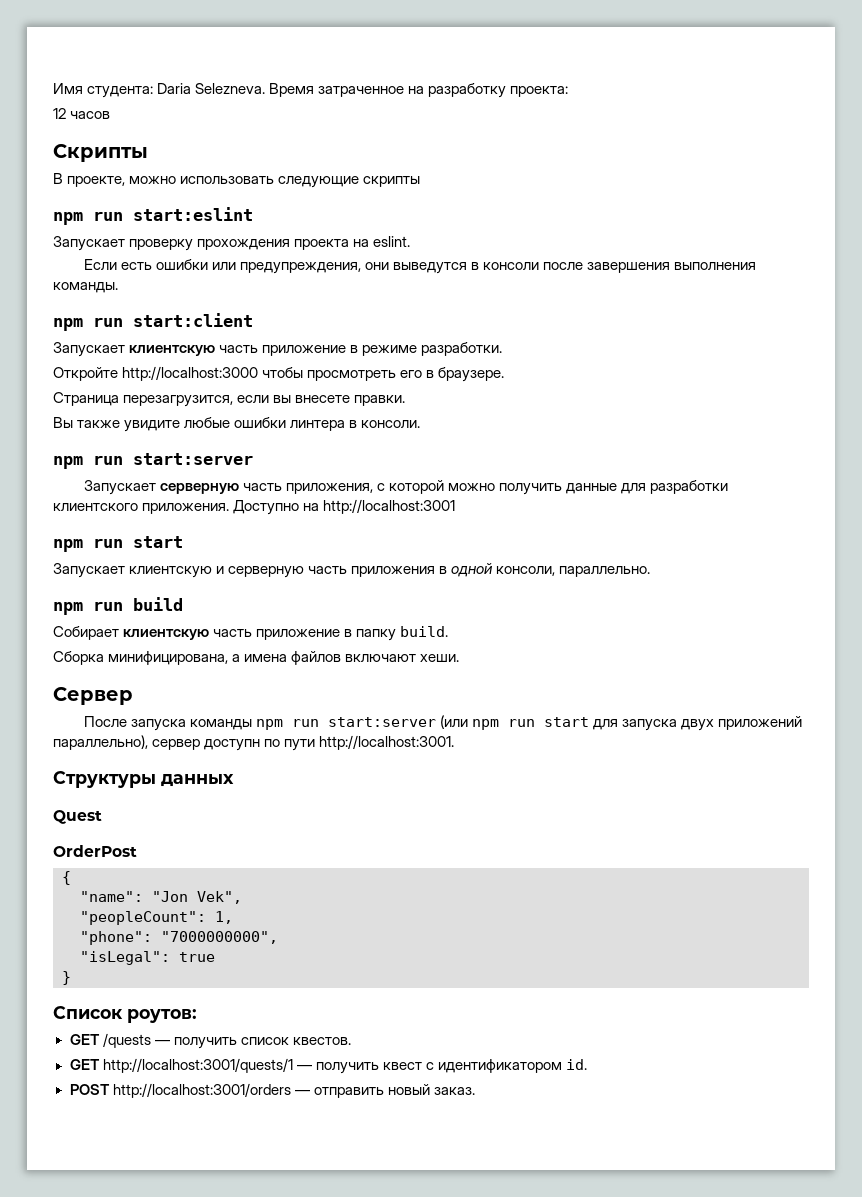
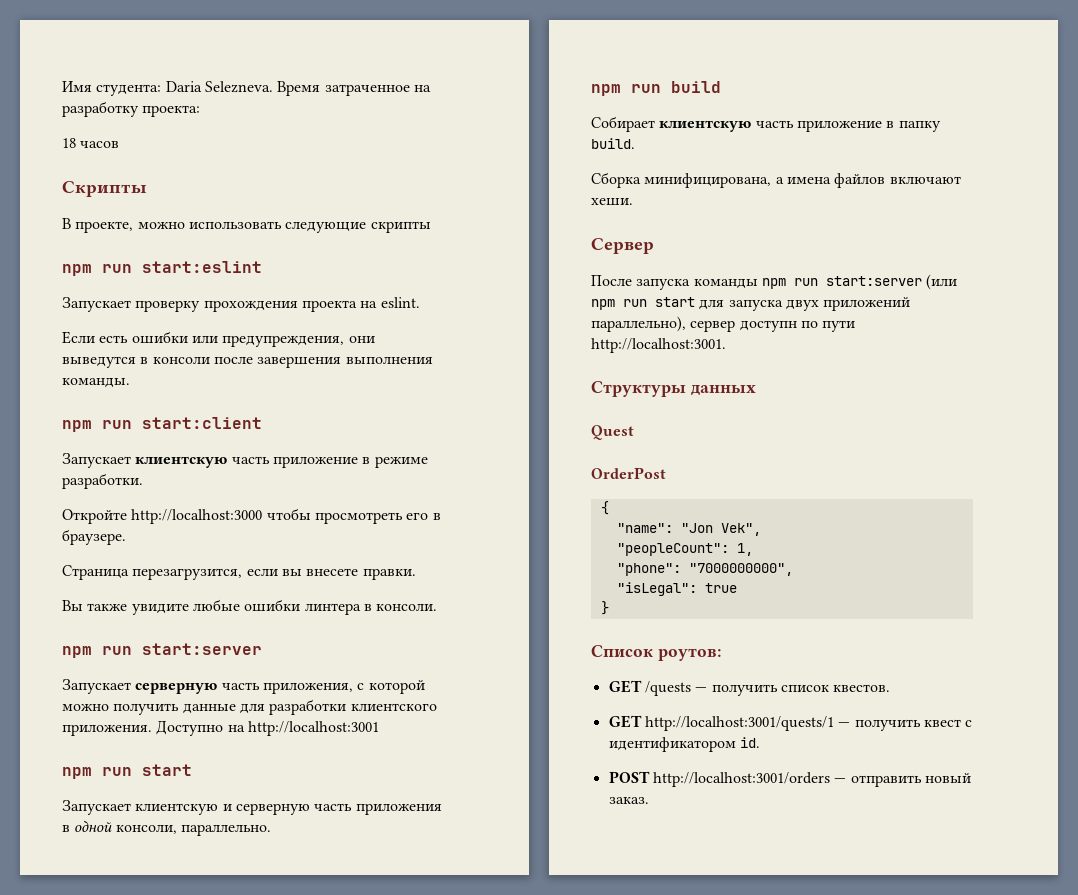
[53,108,66,119] 12 -> [62,138,76,148] 18

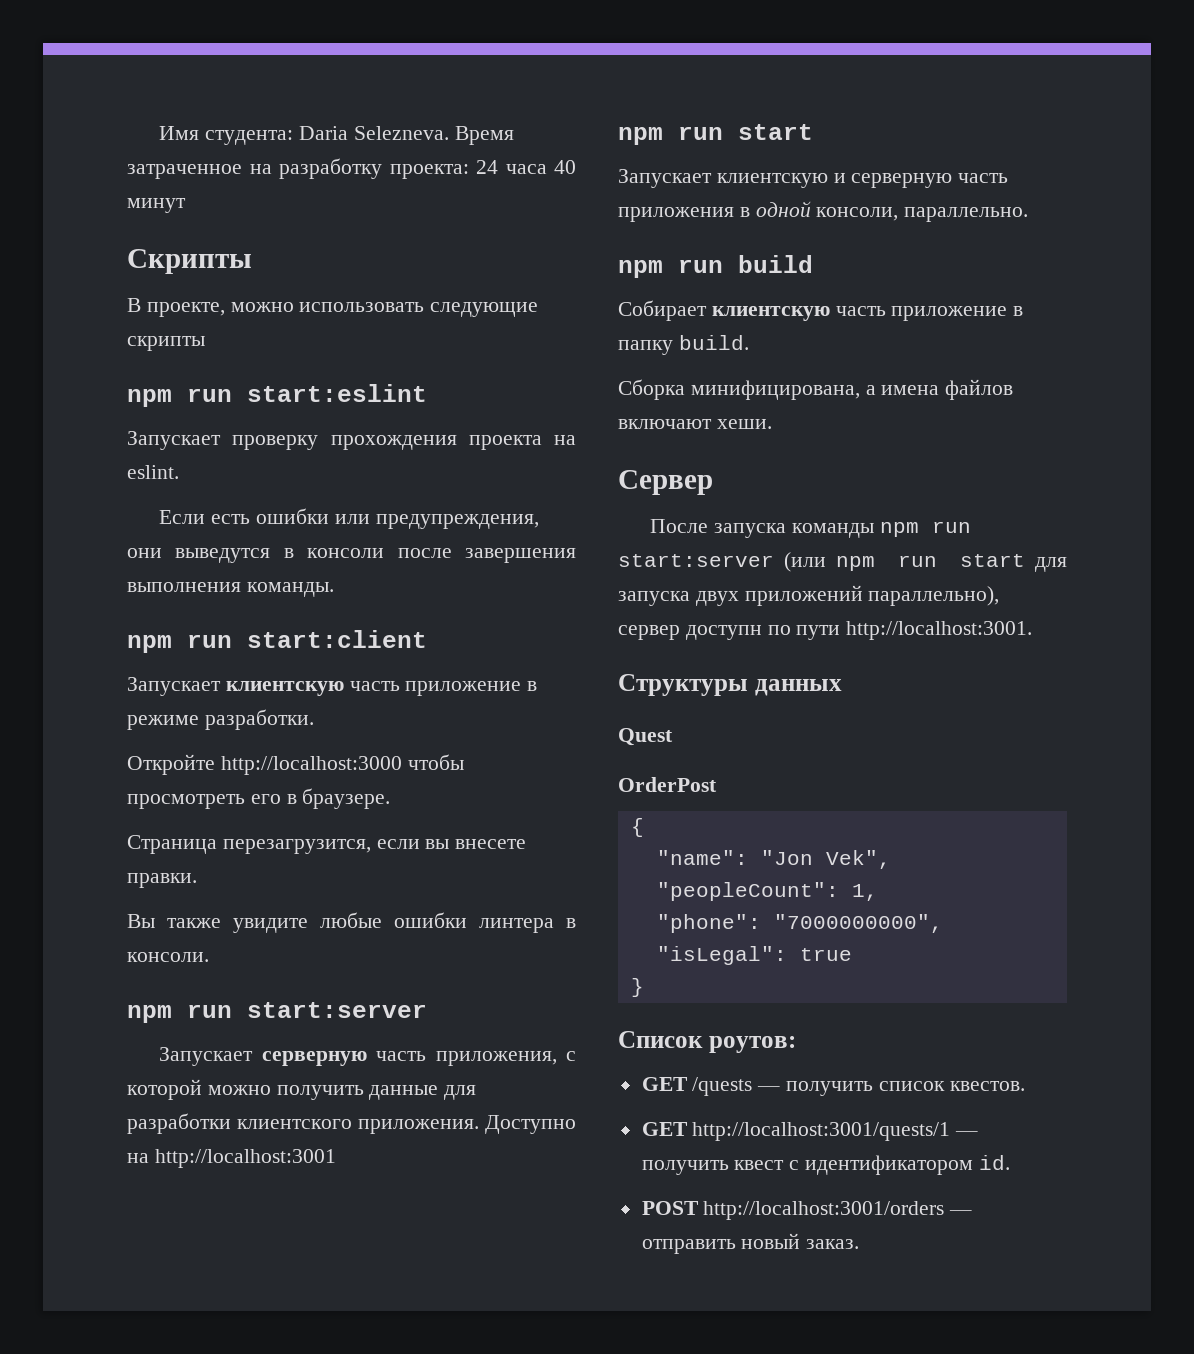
[62,138,120,148] // 18 часов -> [476,160,576,174] [127,198,186,213] 24 часа 40 минут

